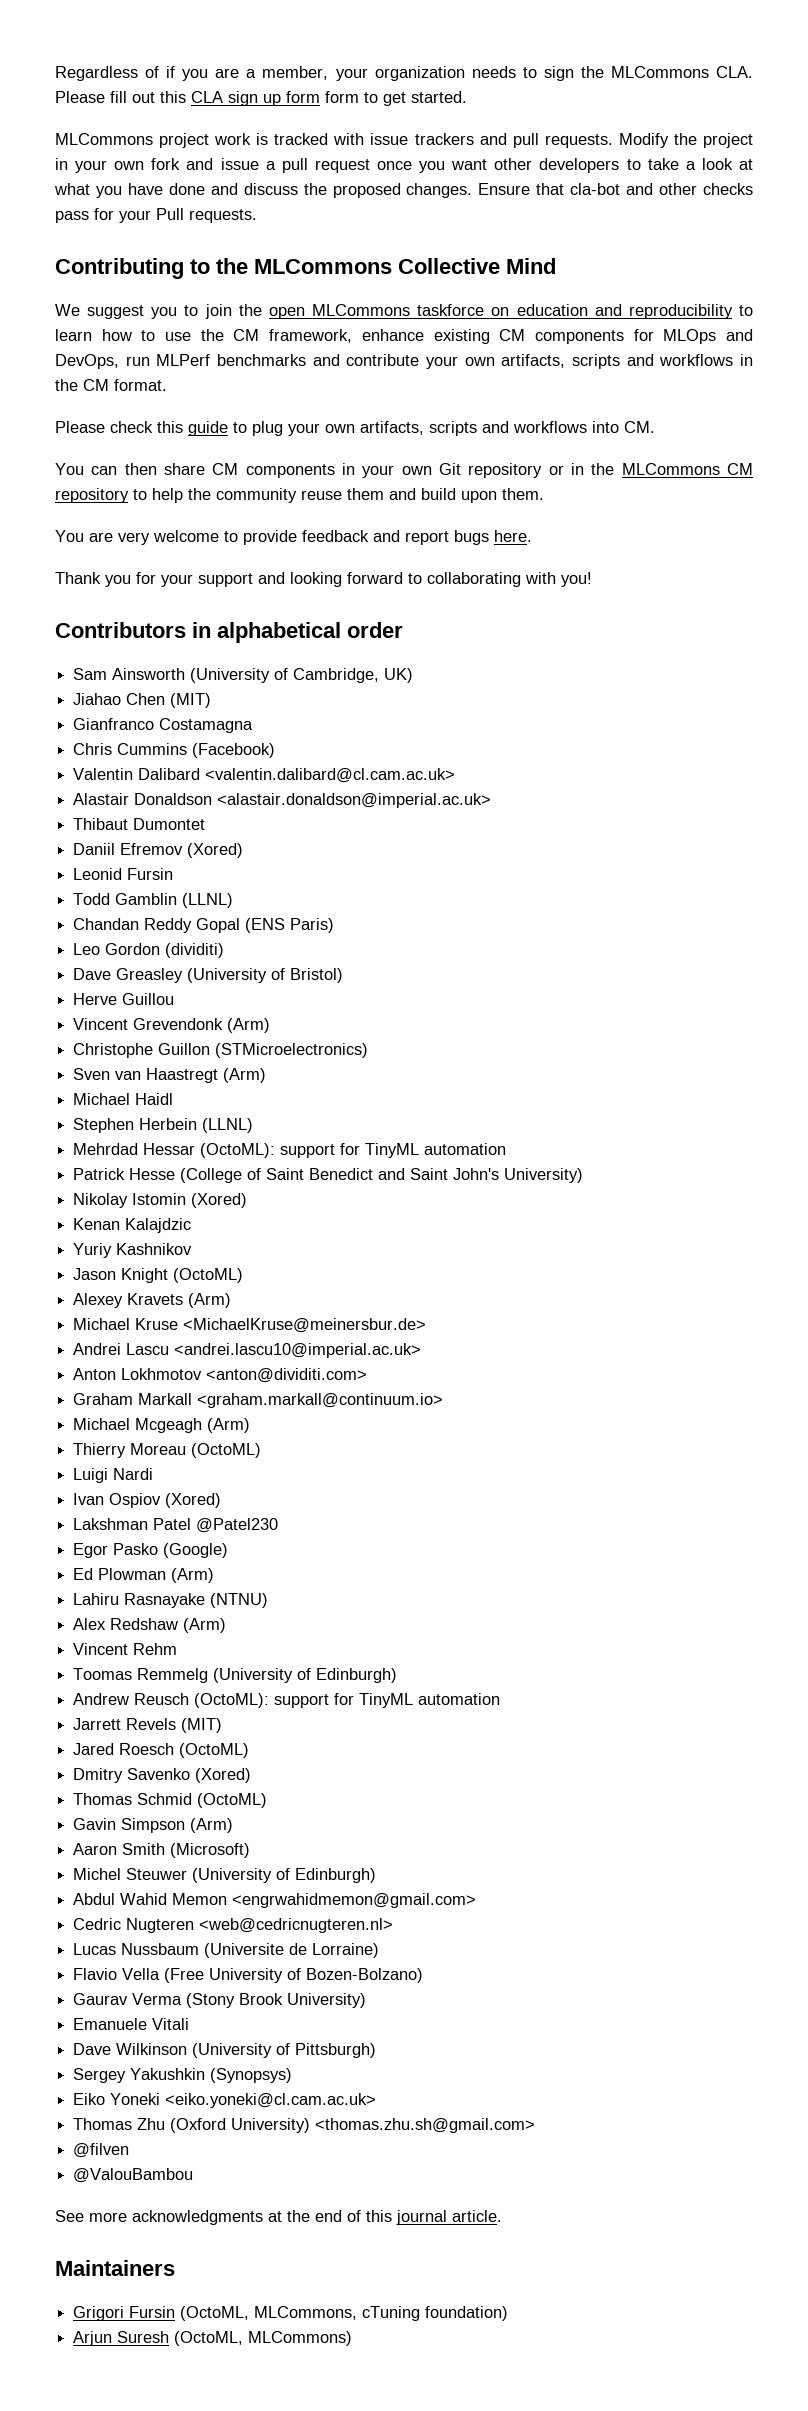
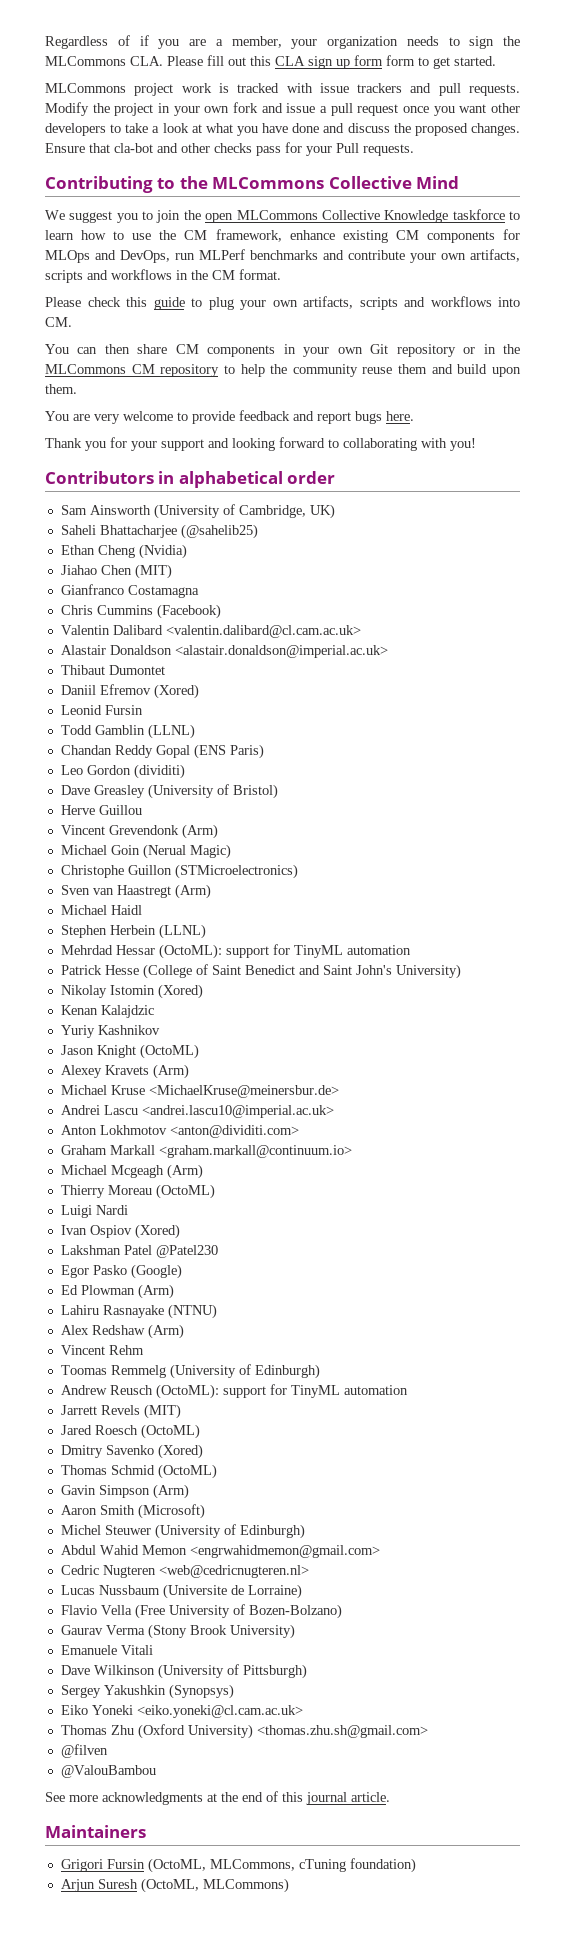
[417,304,733,319] taskforce on education and reproducibility -> [321,209,505,223] Collective Knowledge taskforce
(414, 675) none -> [60,524,258,539] [60,544,187,559] // Saheli Bhattacharjee (@sahelib25) // Ethan Cheng (Nvidia)
(271, 1025) none -> [60,844,231,859] // Michael Goin (Nerual Magic)

